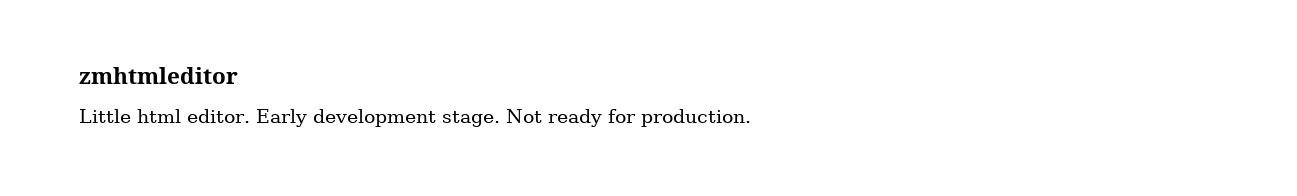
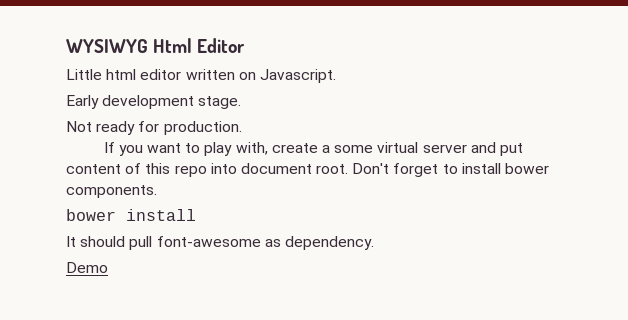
[79,67,238,84] zmhtmleditor -> [66,38,246,53] WYSIWYG Html Editor
[187,109,250,123] editor. -> [140,69,336,83] editor written on Javascript. //
(500, 119) none -> (242, 102) //
(751, 118) none -> [103,142,523,156] [66,163,550,177] [66,185,157,198] [66,209,196,221] [66,236,374,250] [66,262,108,273] // If you want to play with, create a some virtual server and put content of this repo into document root. Don't forget to install bower components. // bower install // It should pull font-awesome as dependency. // Demo

